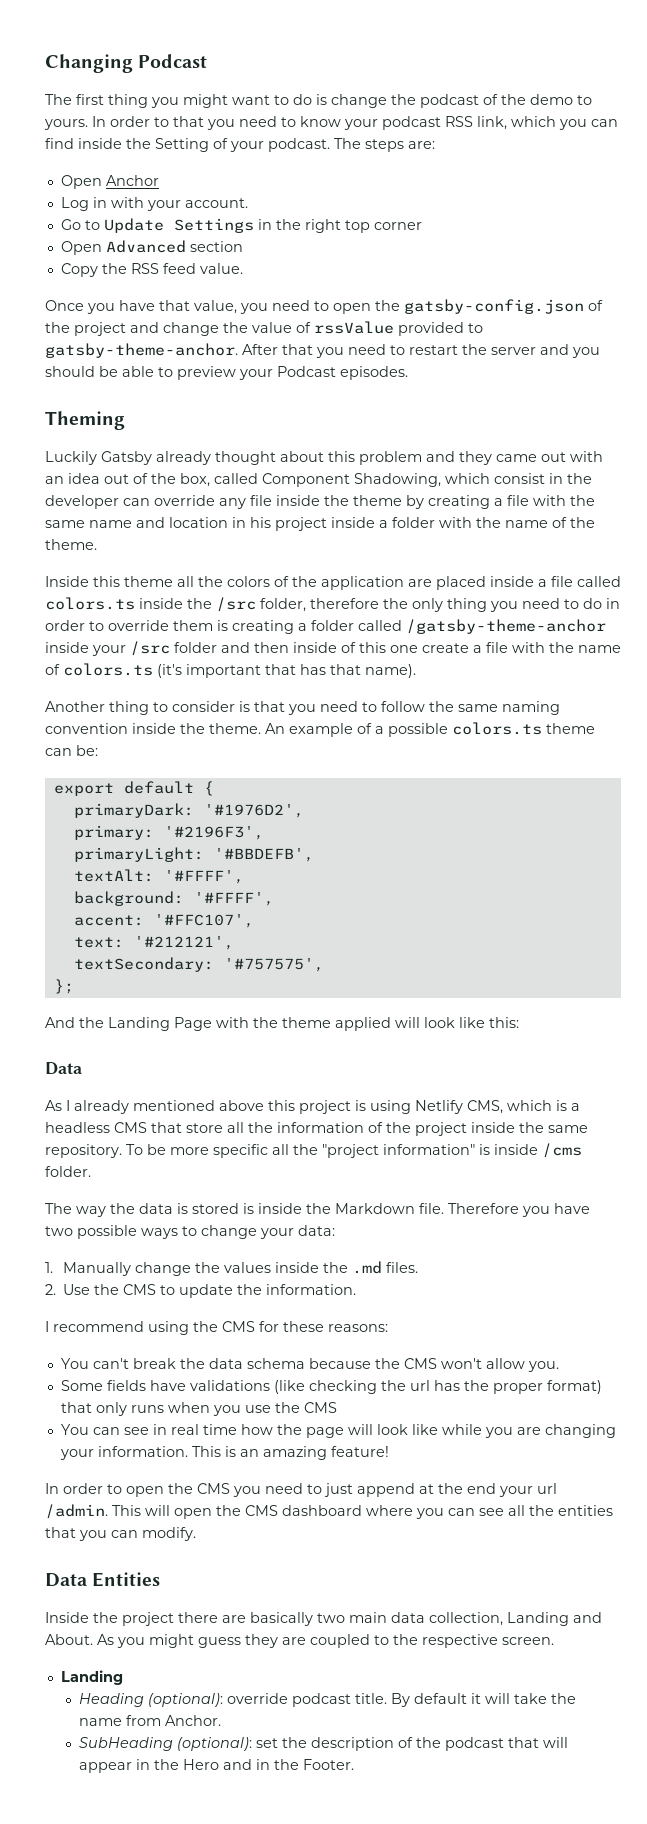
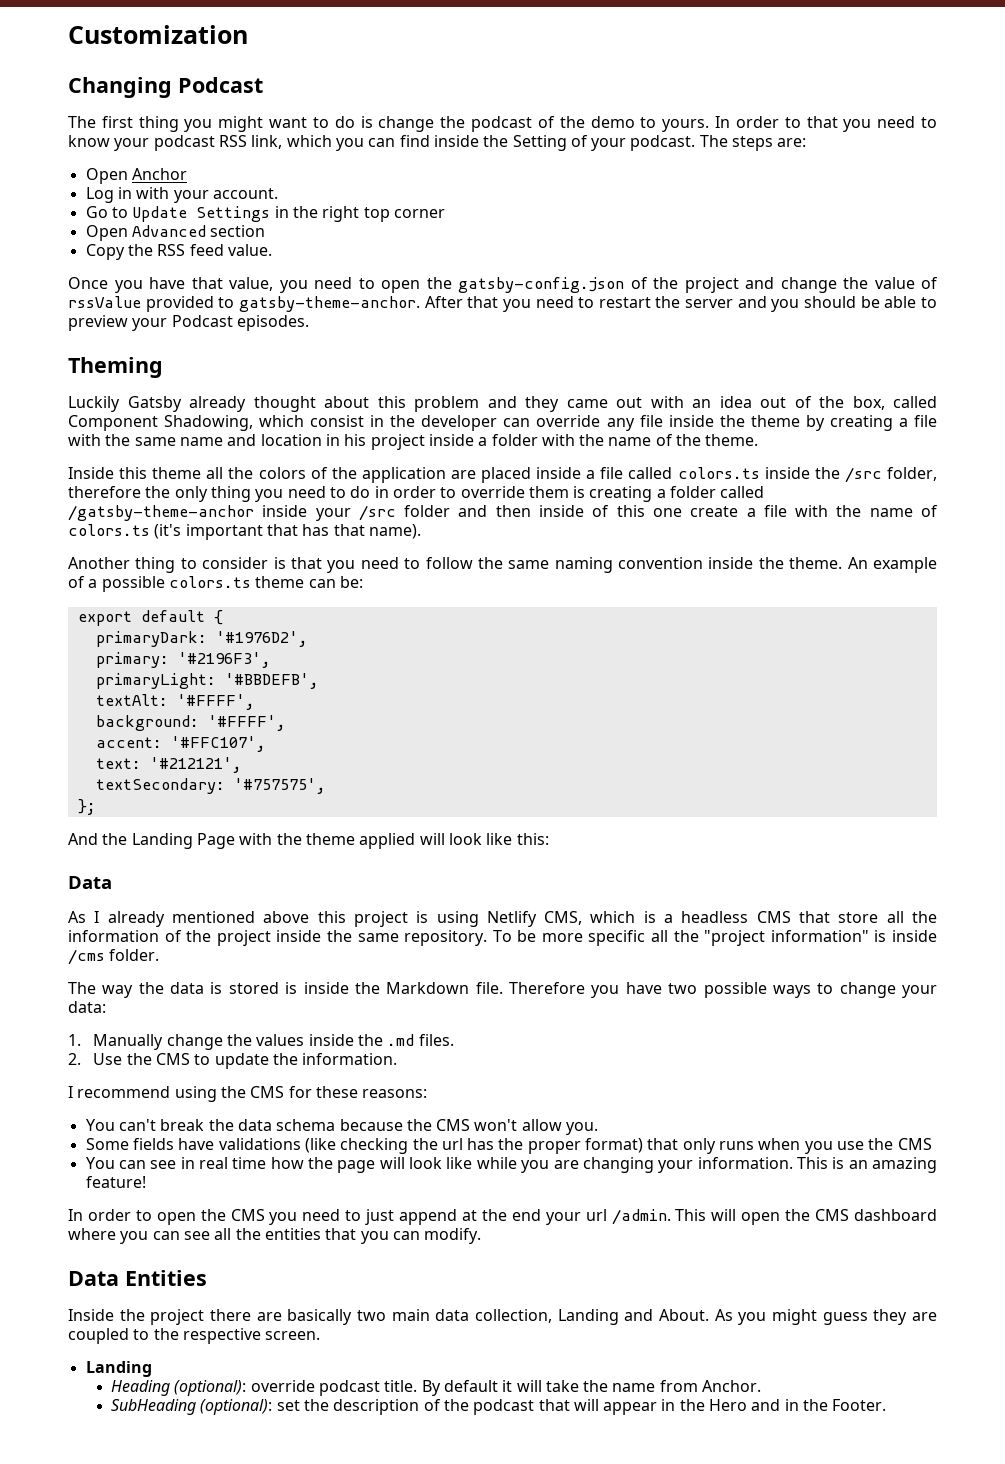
(45, 63) none -> [68,25,248,44] Customization //

